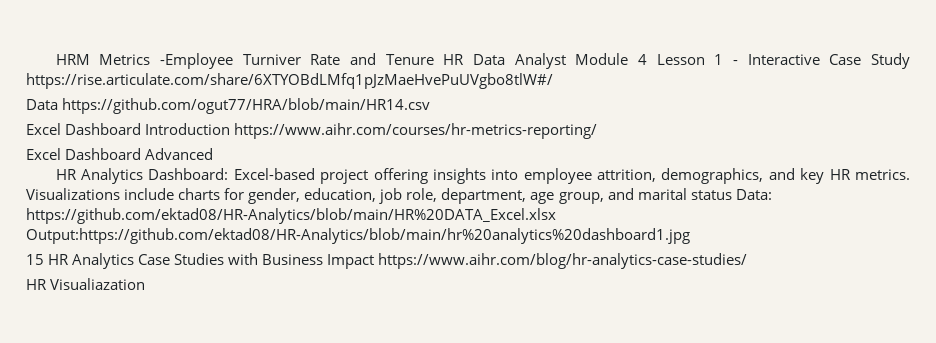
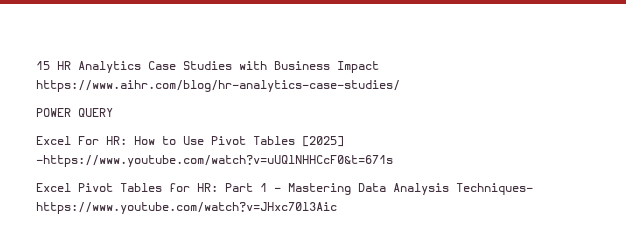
[55,53,910,69] [26,73,553,89] [26,98,431,114] [26,123,598,139] [26,148,214,160] [55,168,911,184] [26,188,772,204] [26,208,556,224] [26,228,690,244] HRM Metrics -Employee Turniver Rate and Tenure HR Data Analyst Module 4 Lesson 1 - Interactive Case Study https://rise.articulate.com/share/6XTYOBdLMfq1pJzMaeHvePuUVgbo8tlW#/ // Data https://github.com/ogut77/HRA/blob/main/HR14.csv // Excel Dashboard Introduction https://www.aihr.com/courses/hr-metrics-reporting/ // Excel Dashboard Advanced // HR Analytics Dashboard: Excel-based project offering insights into employee attrition, demographics, and key HR metrics. Visualizations include charts for gender, education, job role, department, age group, and marital status Data: https://github.com/ektad08/HR-Analytics/blob/main/HR%20DATA_Excel.xlsx Output:https://github.com/ektad08/HR-Analytics/blob/main/hr%20analytics%20dashboard1.jpg // -> (36, 65) none
[26,278,146,290] HR Visualiazation -> [36,108,113,117] [36,136,344,147] [36,155,393,167] [36,183,533,195] [36,202,337,214] POWER QUERY // Excel For HR: How to Use Pivot Tables [2025] -https://www.youtube.com/watch?v=uUQlNHHCcF0&t=671s // Excel Pivot Tables for HR: Part 1 - Mastering Data Analysis Techniques- https://www.youtube.com/watch?v=JHxc70l3Aic

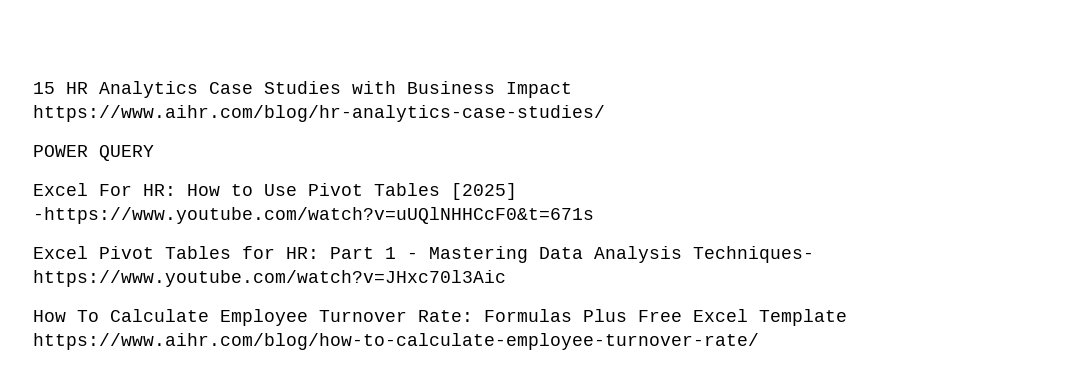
(337, 208) none -> [33,309,847,326] [33,333,759,350] // How To Calculate Employee Turnover Rate: Formulas Plus Free Excel Template https://www.aihr.com/blog/how-to-calculate-employee-turnover-rate/

